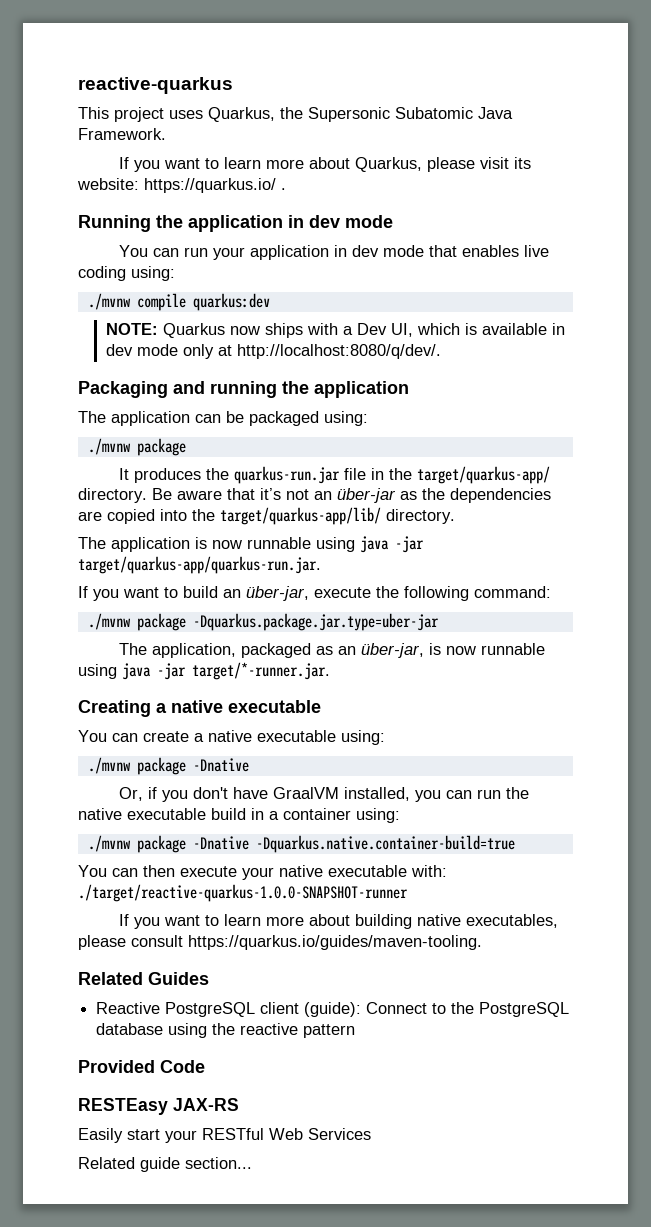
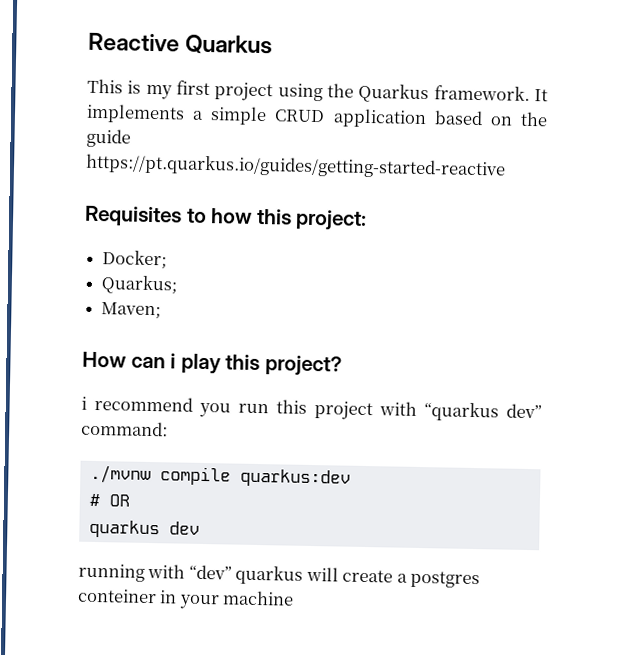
[78,77,233,94] reactive-quarkus -> [88,32,274,56] Reactive Quarkus
[114,107,513,122] [78,128,166,140] [118,157,531,172] [77,178,286,193] [78,215,393,232] [118,245,549,260] [78,266,175,281] [87,293,270,311] [105,323,565,338] [105,344,441,359] [78,381,409,398] [78,411,368,426] [87,438,186,456] [118,466,550,484] [78,488,551,503] [78,507,455,525] [78,536,424,553] [78,556,321,574] [78,586,551,601] [87,613,439,631] [118,643,545,658] [78,662,330,680] [78,700,321,717] [78,730,385,745] [87,757,249,775] [118,787,529,802] [78,808,400,823] [87,835,515,853] [78,865,447,880] [78,884,408,902] [118,914,558,929] [78,935,482,950] [78,972,209,985] [96,1002,570,1017] [96,1023,356,1038] [78,1060,205,1073] [78,1098,239,1115] [78,1128,371,1143] [78,1157,252,1172] project uses Quarkus, the Supersonic Subatomic Java Framework. // If you want to learn more about Quarkus, please visit its website: https://quarkus.io/ . // Running the application in dev mode // You can run your application in dev mode that enables live coding using: // ./mvnw compile quarkus:dev // NOTE: Quarkus now ships with a Dev UI, which is available in dev mode only at http://localhost:8080/q/dev/. // Packaging and running the application // The application can be packaged using: // ./mvnw package // It produces the quarkus-run.jar file in the target/quarkus-app/ directory. Be aware that it’s not an über-jar as the dependencies are copied into the target/quarkus-app/lib/ directory. // The application is now runnable using java -jar target/quarkus-app/quarkus-run.jar. // If you want to build an über-jar, execute the following command: // ./mvnw package -Dquarkus.package.jar.type=uber-jar // The application, packaged as an über-jar, is now runnable using java -jar target/*-runner.jar. // Creating a native executable // You can create a native executable using: // ./mvnw package -Dnative // Or, if you don't have GraalVM installed, you can run the native executable build in a container using: // ./mvnw package -Dnative -Dquarkus.native.container-build=true // You can then execute your native executable with: ./target/reactive-quarkus-1.0.0-SNAPSHOT-runner // If you want to learn more about building native executables, please consult https://quarkus.io/guides/maven-tooling. // Related Guides // Reactive PostgreSQL client (guide): Connect to the PostgreSQL database using the reactive pattern // Provided Code // RESTEasy JAX-RS // Easily start your RESTful Web Services // Related guide section... -> [127,80,548,104] [86,103,548,129] [86,128,131,148] [85,153,506,180] [84,205,368,231] [102,250,168,270] [101,275,179,295] [101,302,162,320] [82,351,342,377] [81,395,542,422] [81,420,168,437] [89,464,351,488] [88,493,130,507] [88,519,200,539] [78,563,481,589] [77,588,295,610] is my first project using the Quarkus framework. It implements a simple CRUD application based on the guide https://pt.quarkus.io/guides/getting-started-reactive // Requisites to how this project: // Docker; // Quarkus; // Maven; // How can i play this project? // i recommend you run this project with “quarkus dev” command: // ./mvnw compile quarkus:dev // # OR // quarkus dev // running with “dev” quarkus will create a postgres conteiner in your machine

